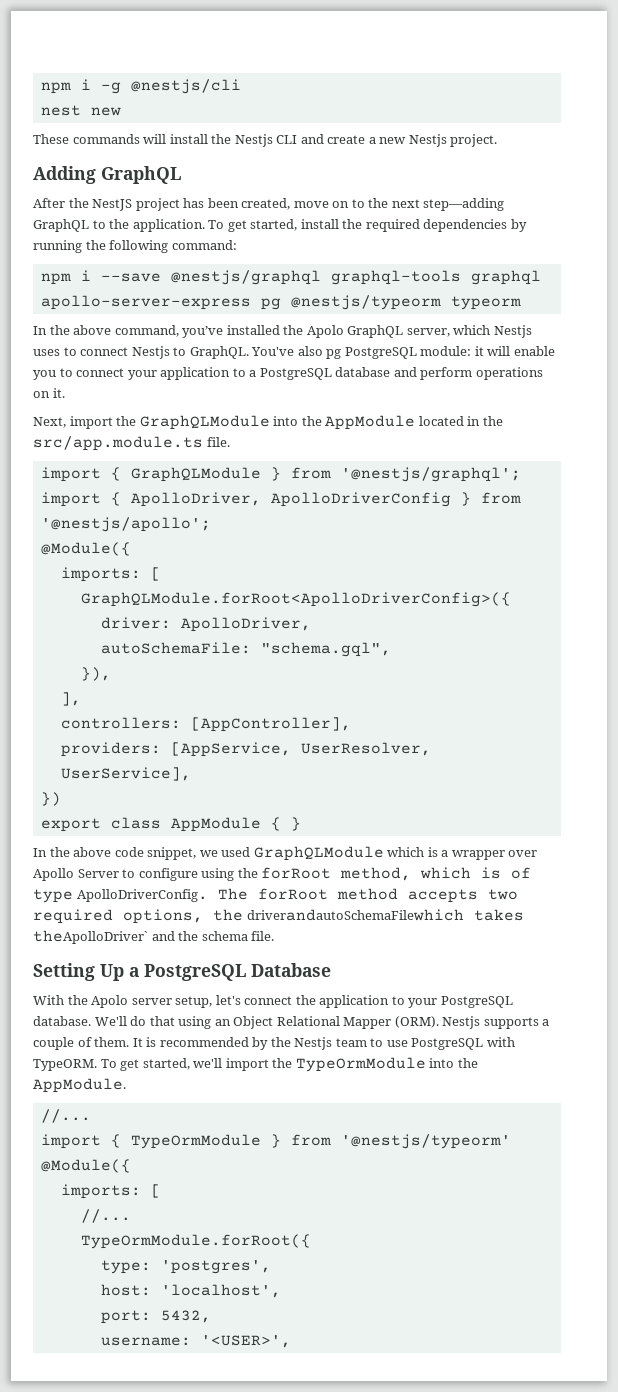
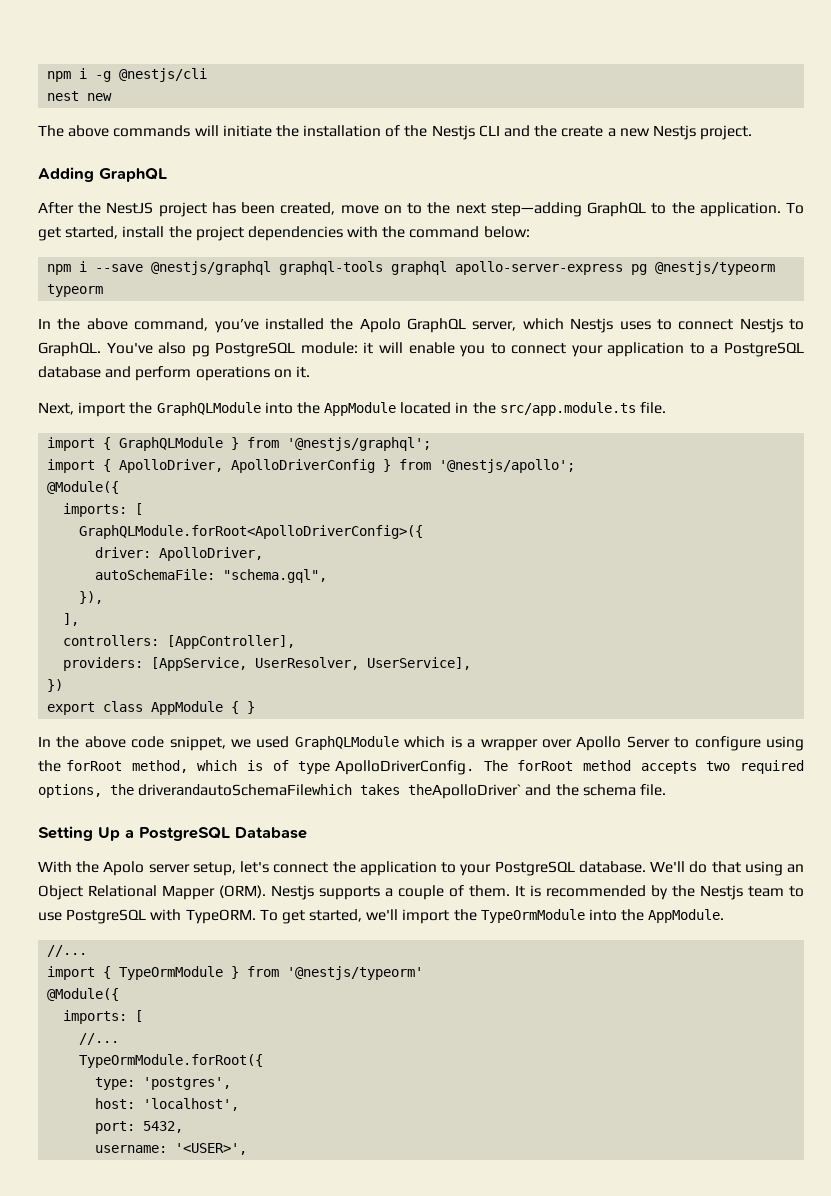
[33,134,208,144] These commands will install -> [38,125,401,137] The above commands will initiate the installation of
(324, 139) none -> [534,125,558,137] the
[365,219,527,232] [33,240,237,253] required dependencies by running the following command: -> [195,226,530,241] project dependencies with the command below:

